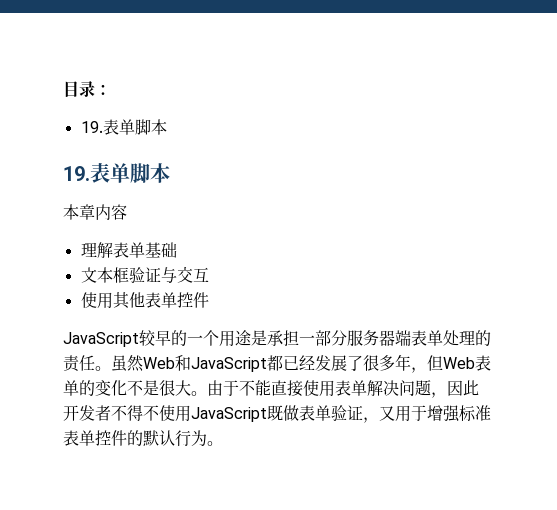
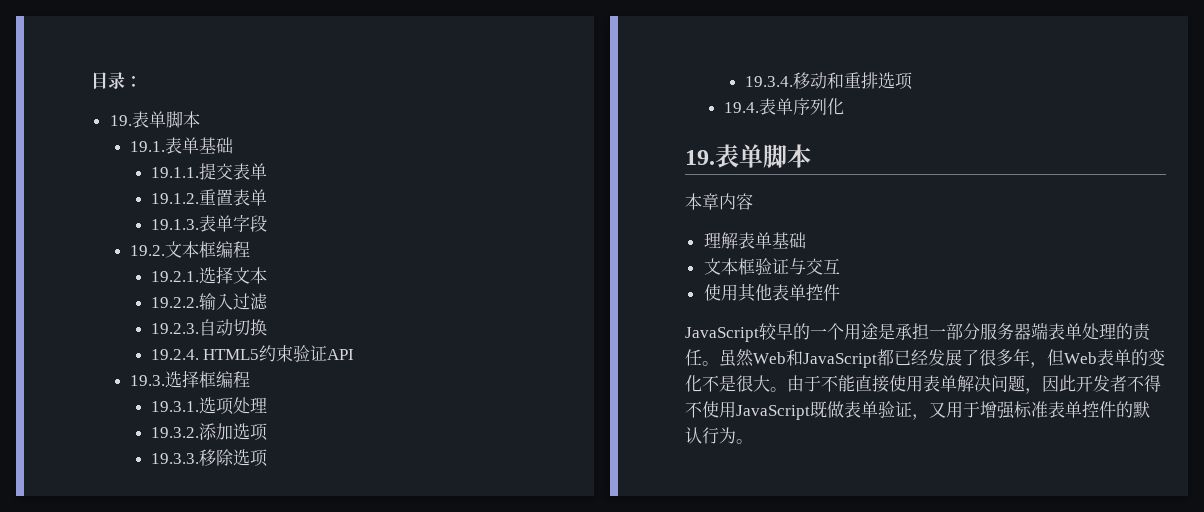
(167, 127) none -> [130,137,234,154] [150,163,267,180] [150,189,267,206] [150,215,267,232] [130,241,251,258] [150,266,267,284] [150,293,268,310] [150,319,267,336] [150,345,355,362] [130,370,251,388] [150,397,267,415] [150,423,268,441] [150,449,268,467] [744,72,913,90] [724,98,845,115] // 19.1.表单基础 // 19.1.1.提交表单 // 19.1.2.重置表单 // 19.1.3.表单字段 // 19.2.文本框编程 // 19.2.1.选择文本 // 19.2.2.输入过滤 // 19.2.3.自动切换 // 19.2.4. HTML5约束验证API // 19.3.选择框编程 // 19.3.1.选项处理 // 19.3.2.添加选项 // 19.3.3.移除选项 // 19.3.4.移动和重排选项 // 19.4.表单序列化

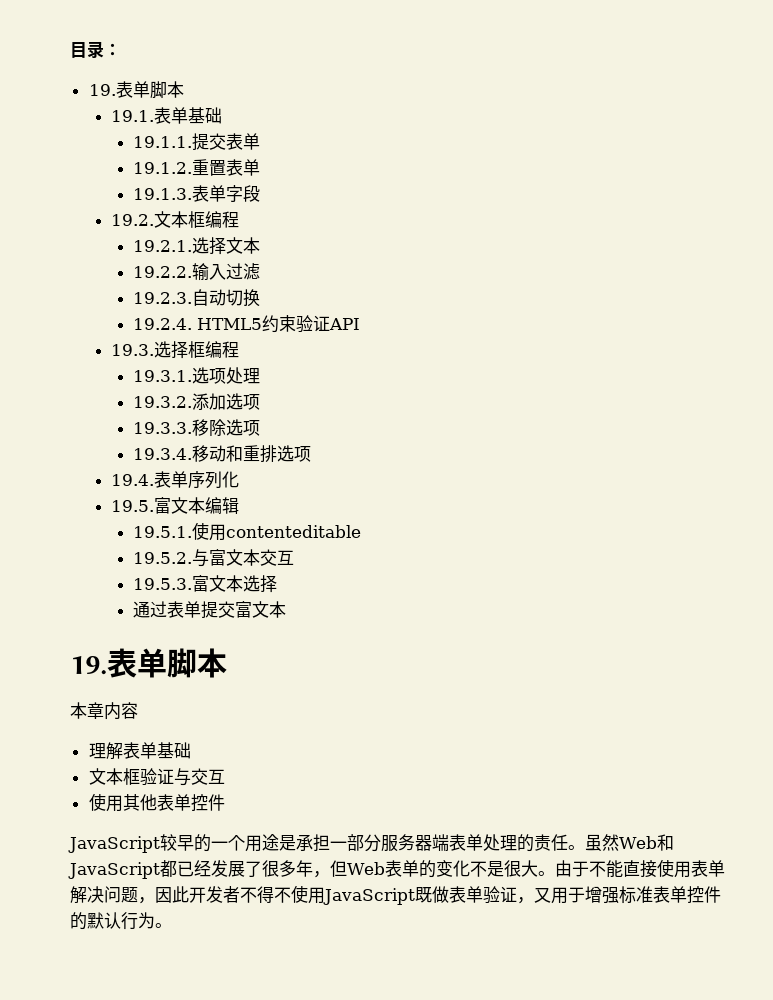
(845, 106) none -> [110,497,239,514] [133,522,362,541] [133,549,295,567] [133,575,278,593] [133,601,287,619] // 19.5.富文本编辑 // 19.5.1.使用contenteditable // 19.5.2.与富文本交互 // 19.5.3.富文本选择 // 通过表单提交富文本

